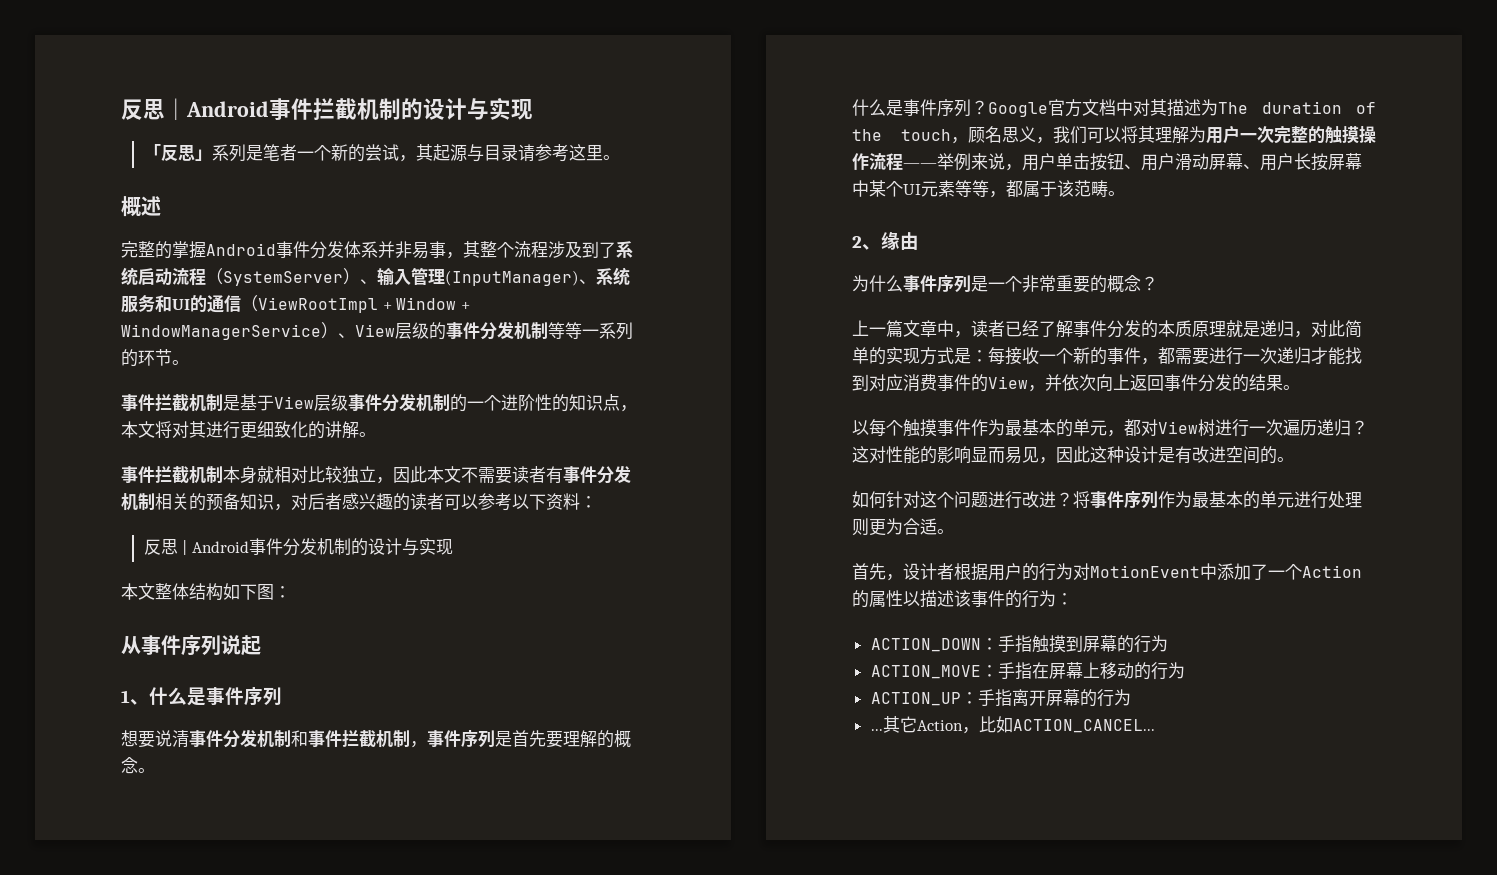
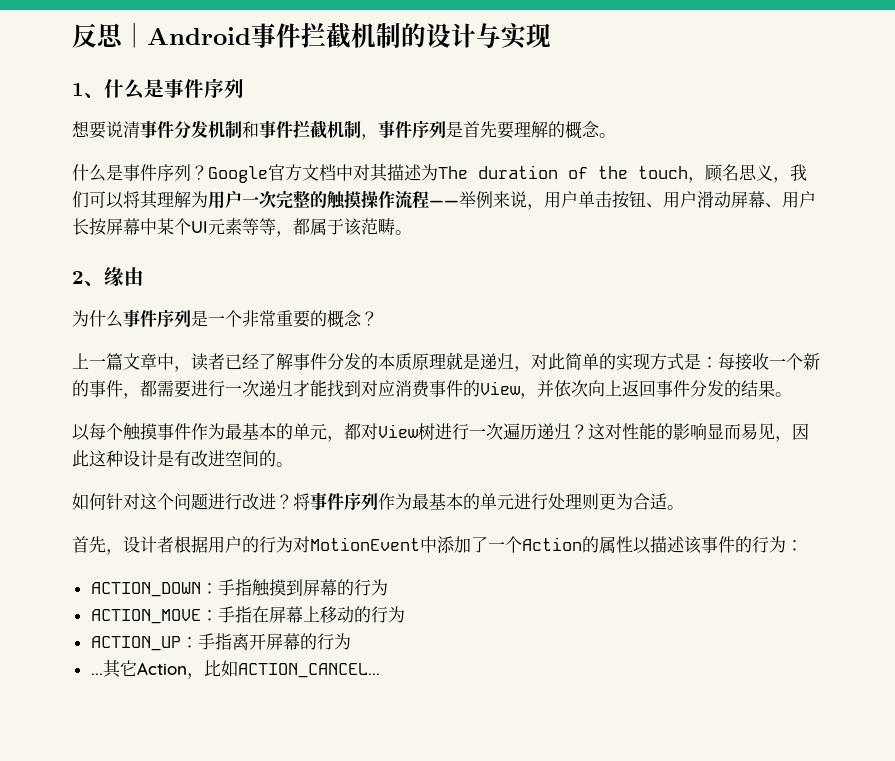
[143,144,620,162] [121,196,161,217] [121,241,633,259] [121,267,630,286] [121,295,470,313] [121,321,633,340] [121,349,189,367] [121,393,637,412] [121,421,376,439] [121,465,631,484] [121,493,597,511] [143,538,453,556] [121,583,291,601] [121,635,261,656] // 「反思」系列是笔者一个新的尝试，其起源与目录请参考这里。 // 概述 // 完整的掌握Android事件分发体系并非易事，其整个流程涉及到了系统启动流程（SystemServer）、输入管理(InputManager)、系统服务和UI的通信（ViewRootImpl + Window + WindowManagerService）、View层级的事件分发机制等等一系列的环节。 // 事件拦截机制是基于View层级事件分发机制的一个进阶性的知识点，本文将对其进行更细致化的讲解。 // 事件拦截机制本身就相对比较独立，因此本文不需要读者有事件分发机制相关的预备知识，对后者感兴趣的读者可以参考以下资料： // 反思 | Android事件分发机制的设计与实现 // 本文整体结构如下图： // 从事件序列说起 -> (551, 35) none

